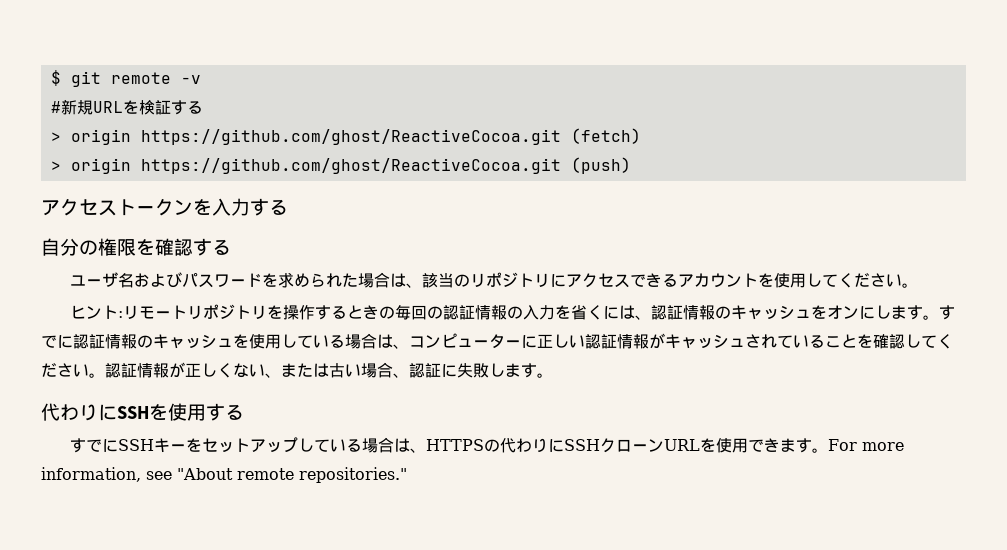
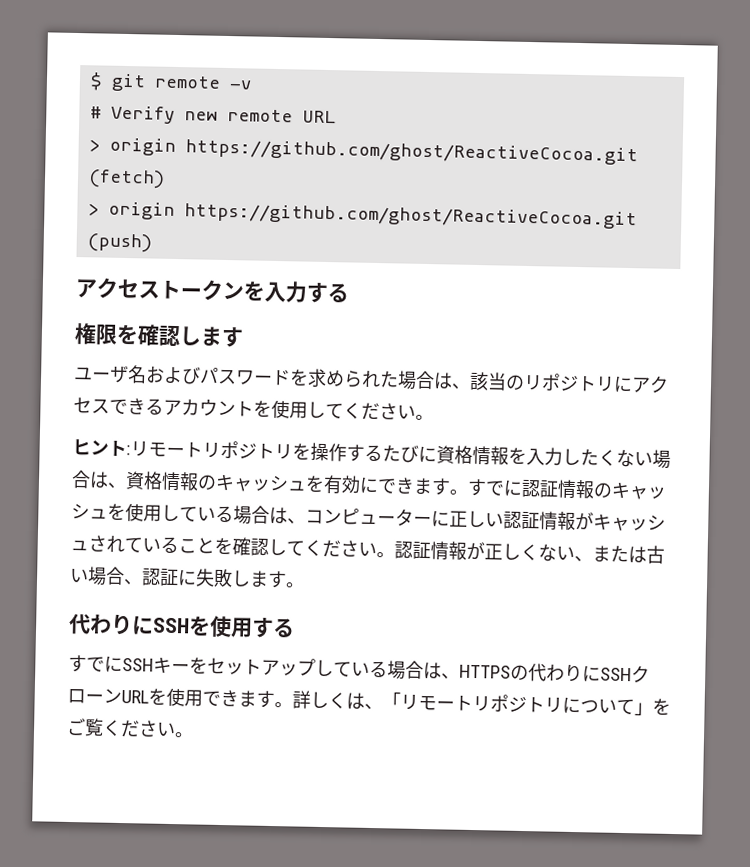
[60,99,203,115] 新規URLを検証する -> [110,105,336,124] Verify new remote URL
[41,238,98,256] 自分の -> (349, 293) none
[193,238,231,256] する -> [179,326,244,348] します
[346,305,891,320] ときの毎回の認証情報の入力を省くには、認証情報のキャッシュをオンにし -> [382,444,671,469] [71,469,415,495] たびに資格情報を入力したくない場合は、資格情報のキャッシュを有効にでき
[827,439,904,451] [41,467,407,483] For more information, see "About remote repositories." -> [292,690,671,716] [66,717,194,738] 詳しくは、「リモートリポジトリについて」をご覧ください。

